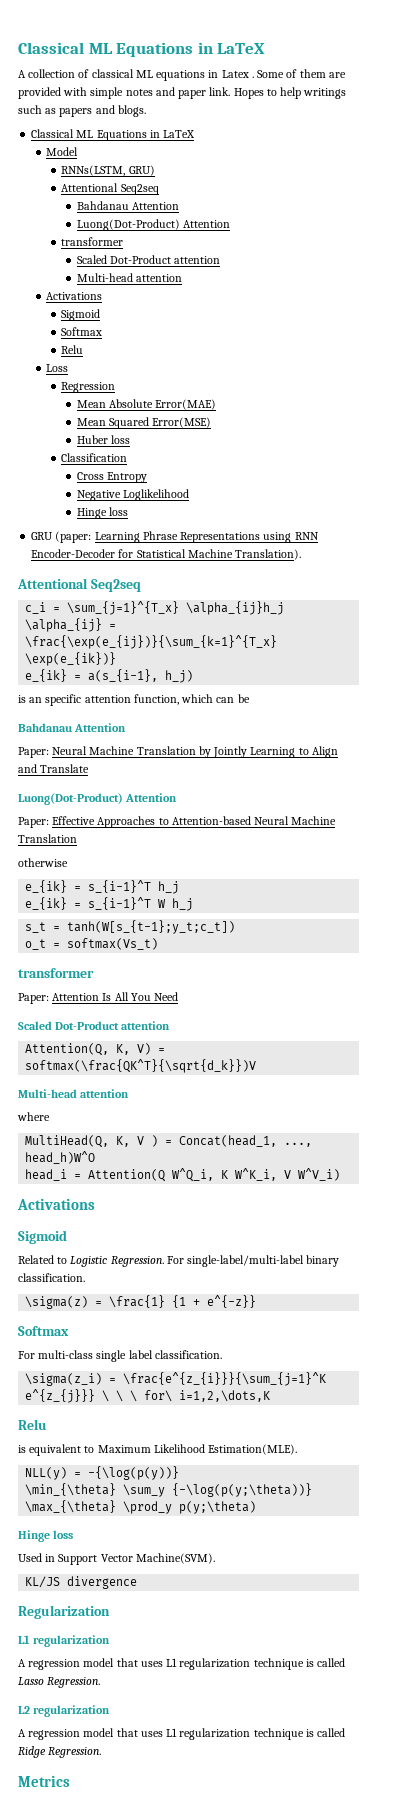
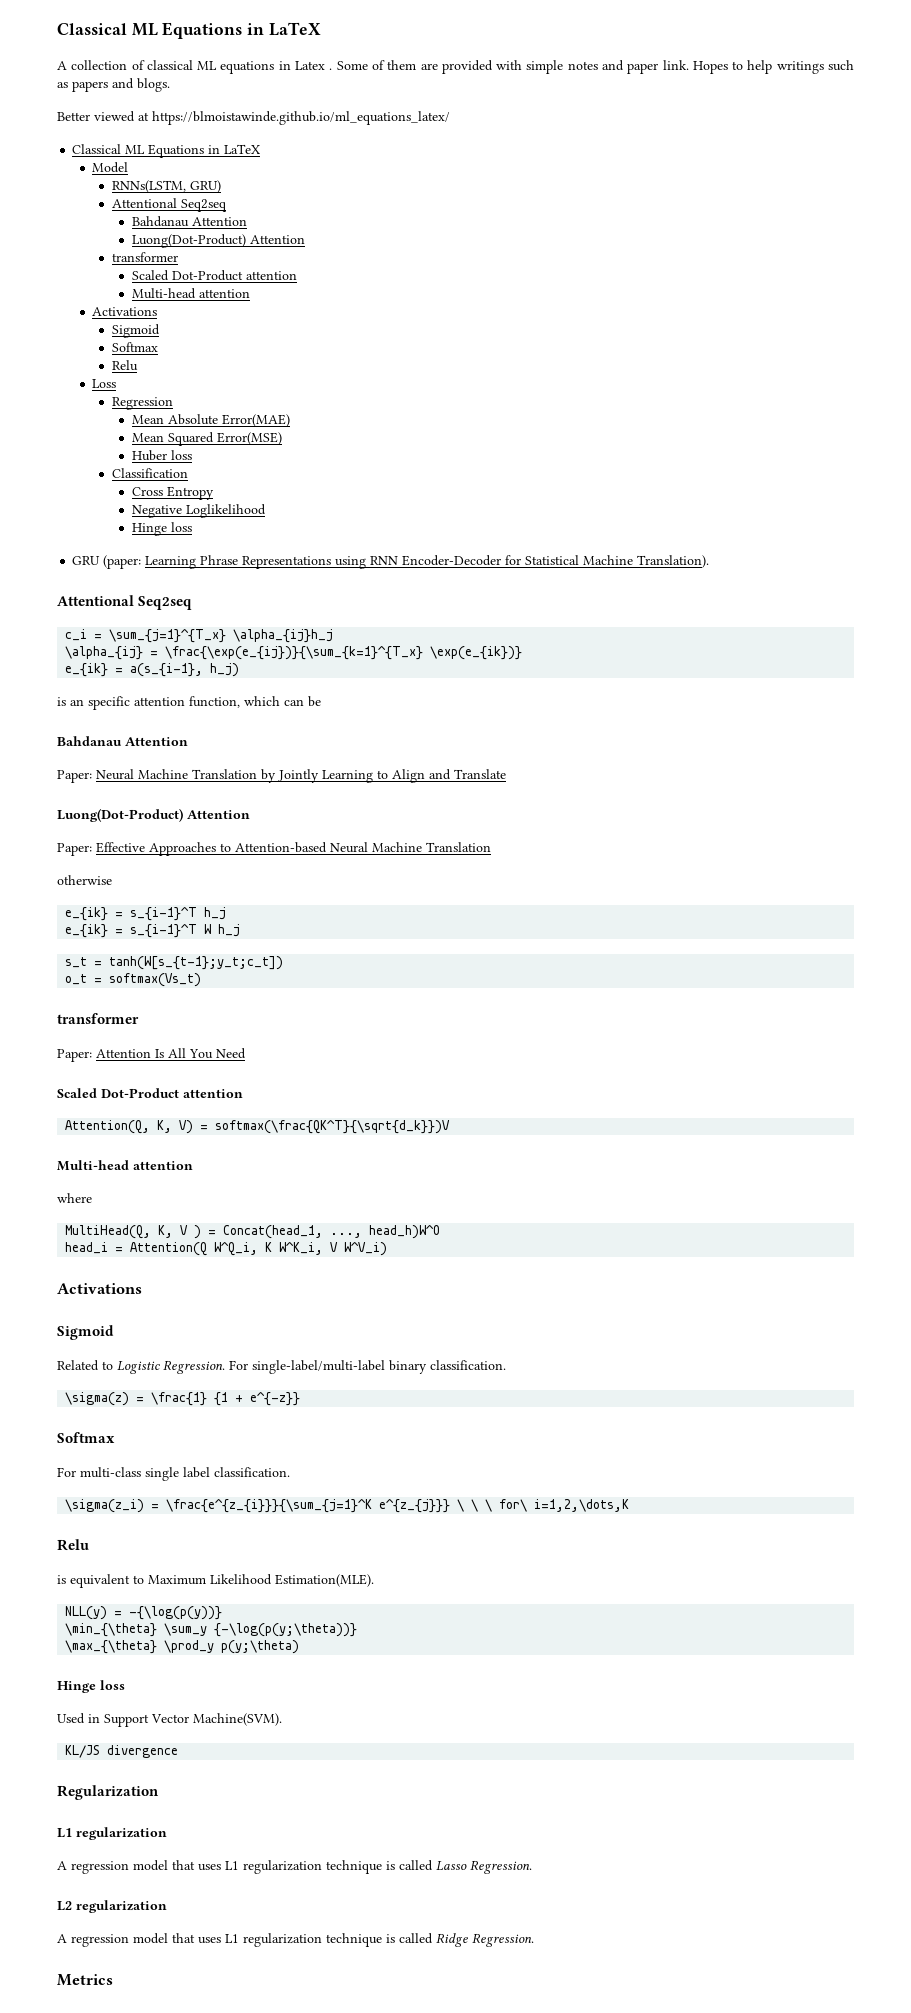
(146, 111) none -> [57,111,450,125] // Better viewed at https://blmoistawinde.github.io/ml_equations_latex/

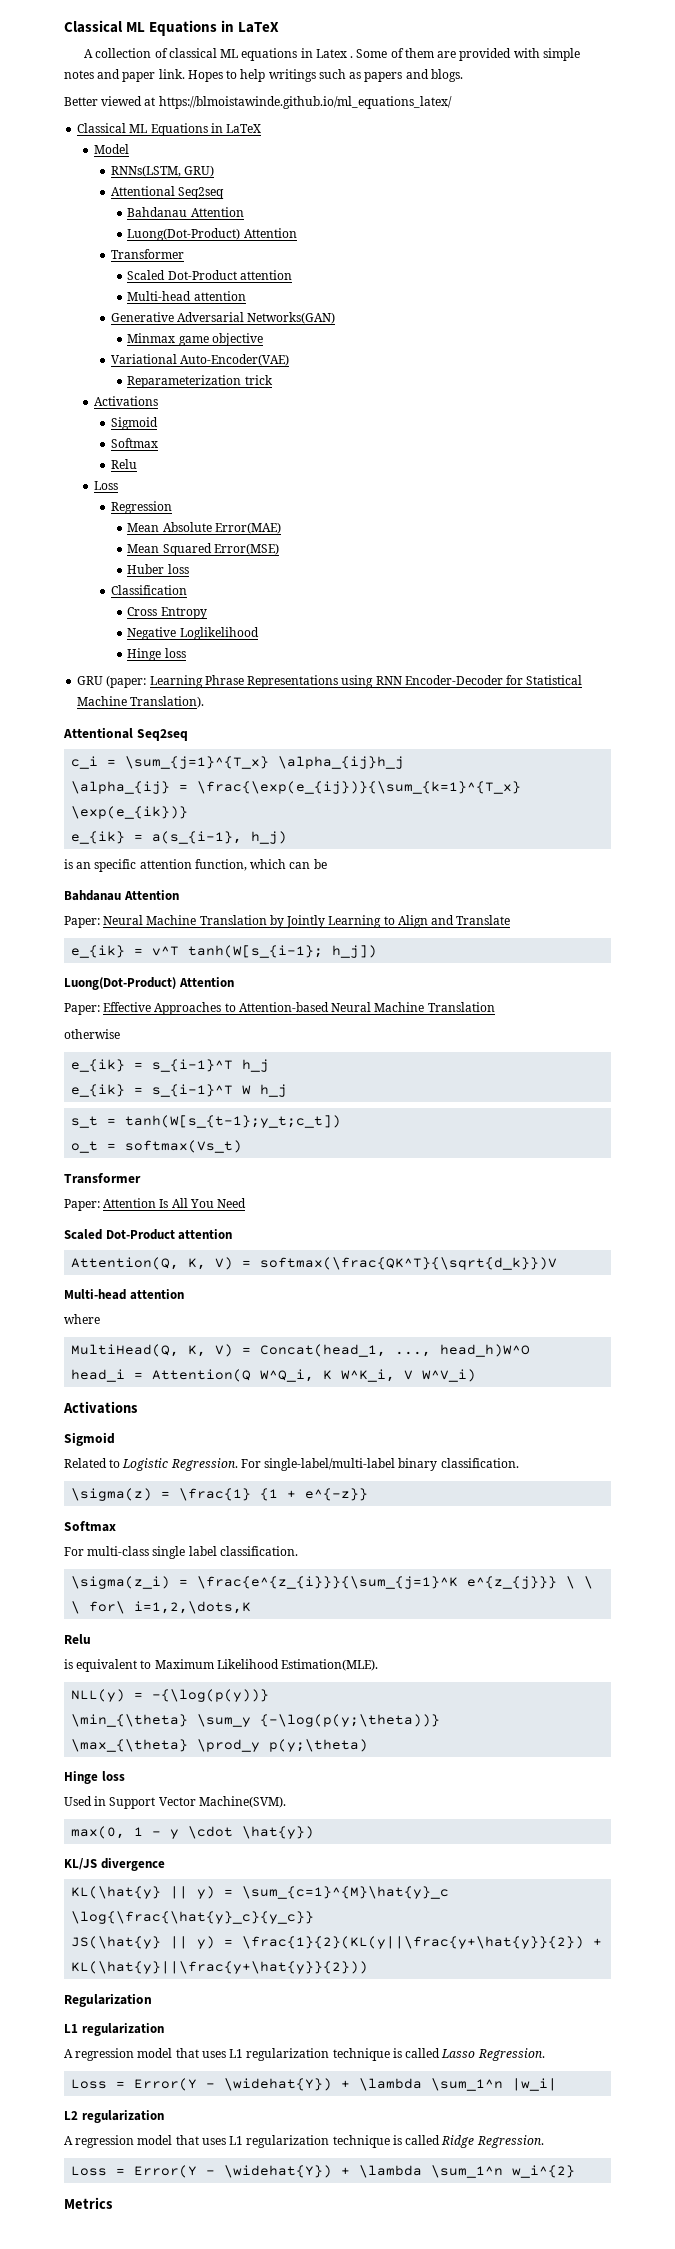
[111,252,178,262] transformer -> [110,249,184,259] Transformer
(250, 293) none -> [110,312,336,324] [127,333,263,346] [110,354,289,366] [127,375,273,388] // Generative Adversarial Networks(GAN) // Minmax game objective // Variational Auto-Encoder(VAE) // Reparameterization trick
(506, 774) none -> [71,945,378,958] // e_{ik} = v^T tanh(W[s_{i-1}; h_j])
[57,1013,139,1024] transformer -> [64,1173,141,1184] Transformer
[180,1225,202,1239] V ) -> [215,1344,234,1357] V)
[65,1745,179,1758] KL/JS divergence -> [71,1826,315,1839] [64,1858,165,1871] [71,1886,450,1899] [71,1911,315,1924] [71,1936,603,1949] [71,1961,369,1974] max(0, 1 - y \cdot \hat{y}) // KL/JS divergence // KL(\hat{y} || y) = \sum_{c=1}^{M}\hat{y}_c \log{\frac{\hat{y}_c}{y_c}} // JS(\hat{y} || y) = \frac{1}{2}(KL(y||\frac{y+\hat{y}}{2}) + KL(\hat{y}||\frac{y+\hat{y}}{2}))
(532, 1867) none -> [71,2078,558,2091] // Loss = Error(Y - \widehat{Y}) + \lambda \sum_1^n |w_i|
(534, 1940) none -> [71,2165,576,2178] // Loss = Error(Y - \widehat{Y}) + \lambda \sum_1^n w_i^{2}

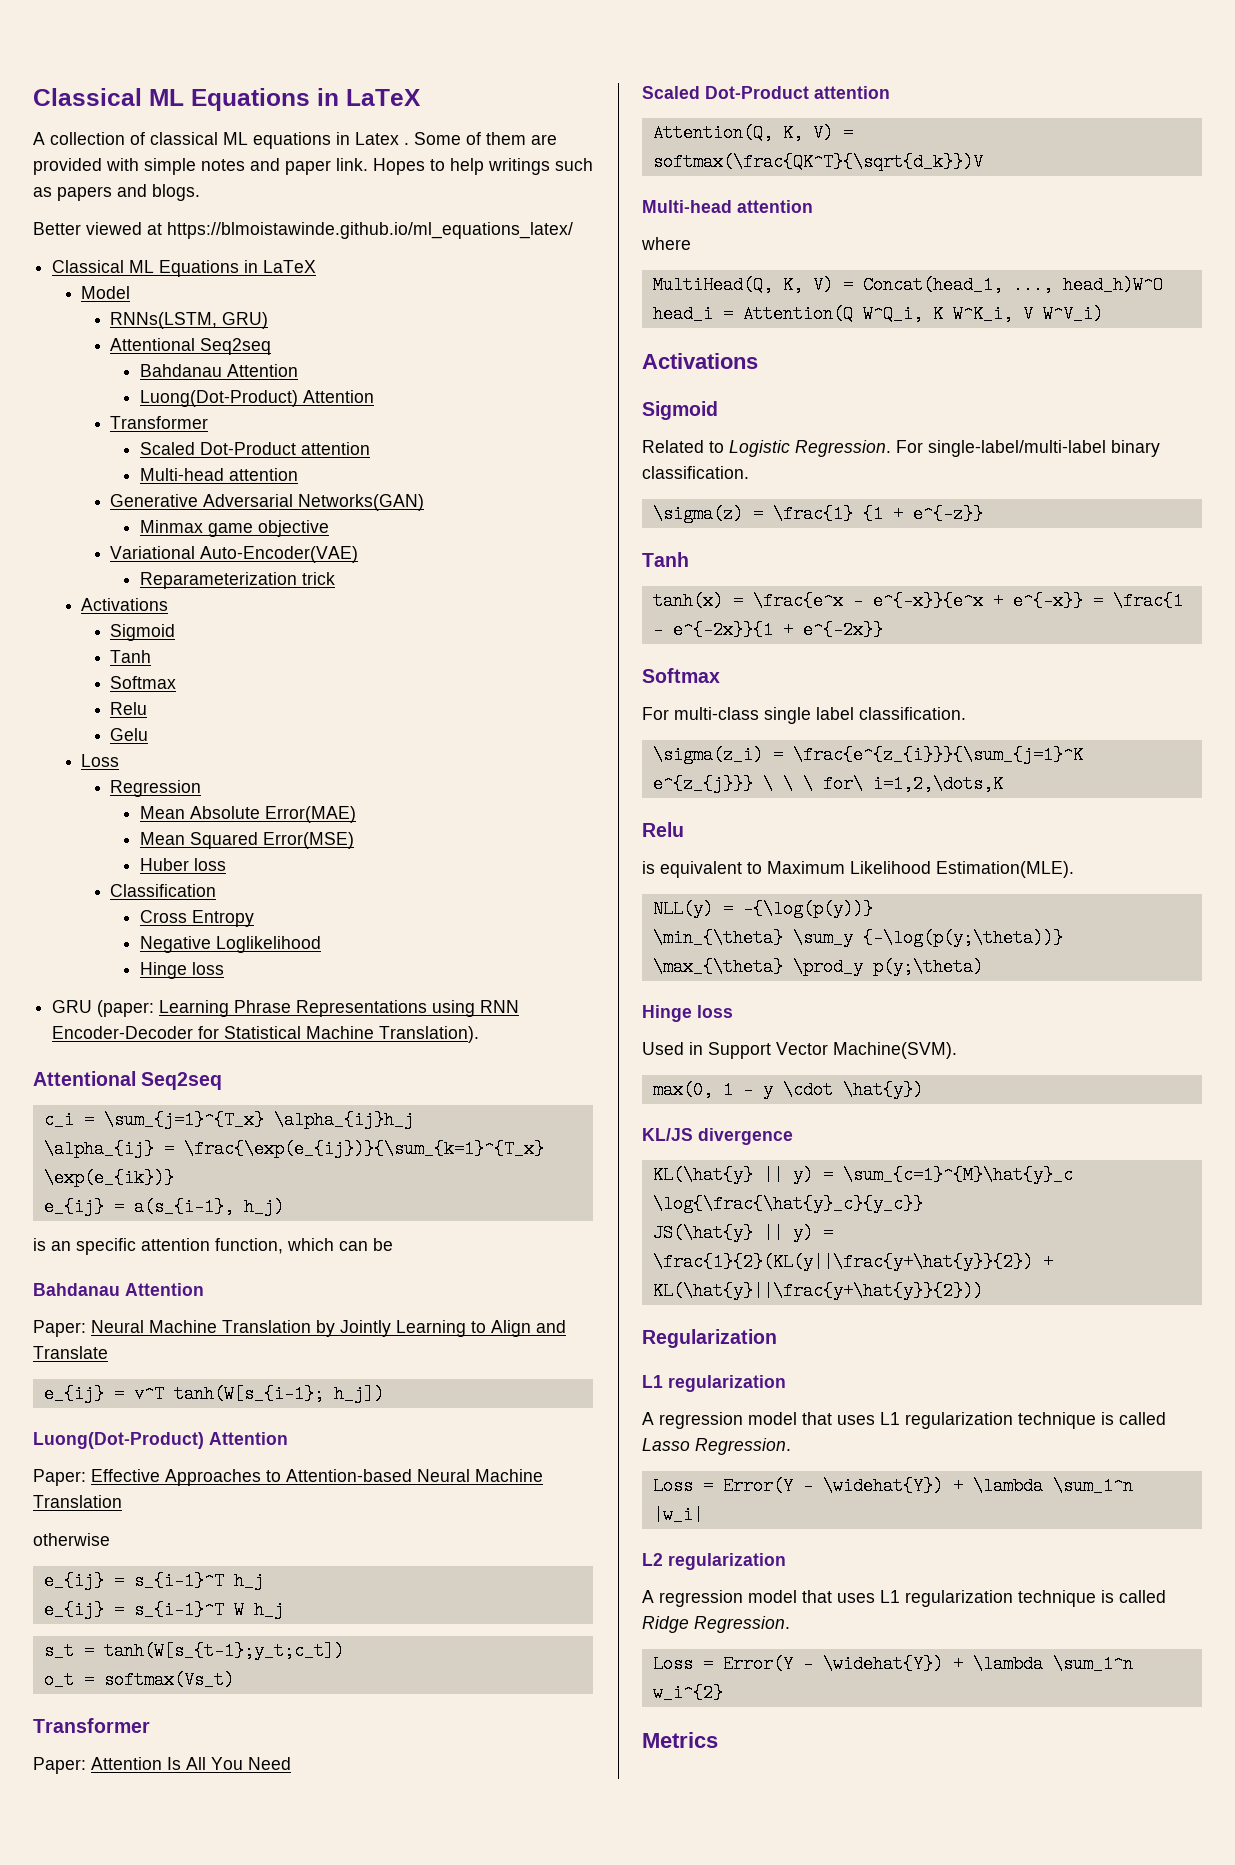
(158, 423) none -> [110,650,152,663] // Tanh
(137, 464) none -> [110,728,149,741] // Gelu
[71,831,126,844] e_{ik} -> [43,1198,104,1216] e_{ij}
[71,945,126,958] e_{ik} -> [43,1385,104,1403] e_{ij}
[71,1059,126,1072] e_{ik} -> [43,1572,104,1590] e_{ij}
[71,1084,126,1097] e_{ik} -> [43,1601,104,1619] e_{ij}
(369, 1494) none -> [642,552,689,567] [652,592,1183,610] [652,621,883,639] // Tanh // tanh(x) = \frac{e^x - e^{-x}}{e^x + e^{-x}} = \frac{1 - e^{-2x}}{1 + e^{-2x}}

